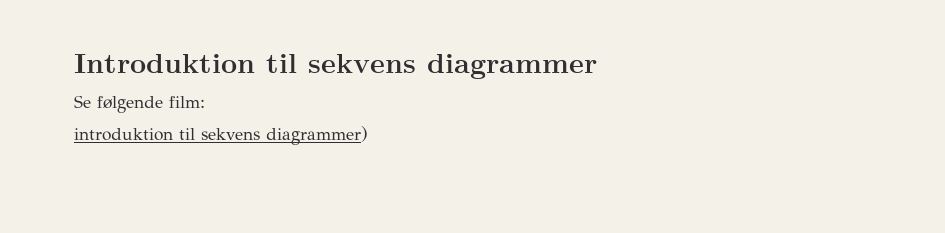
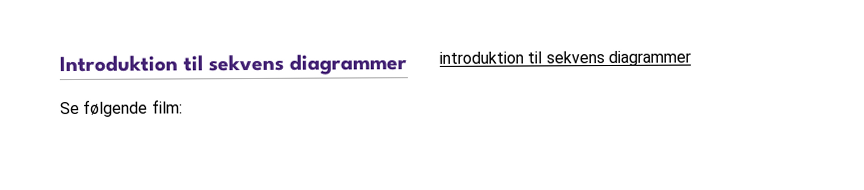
[266,126,368,145] diagrammer) -> [607,50,691,67] diagrammer

